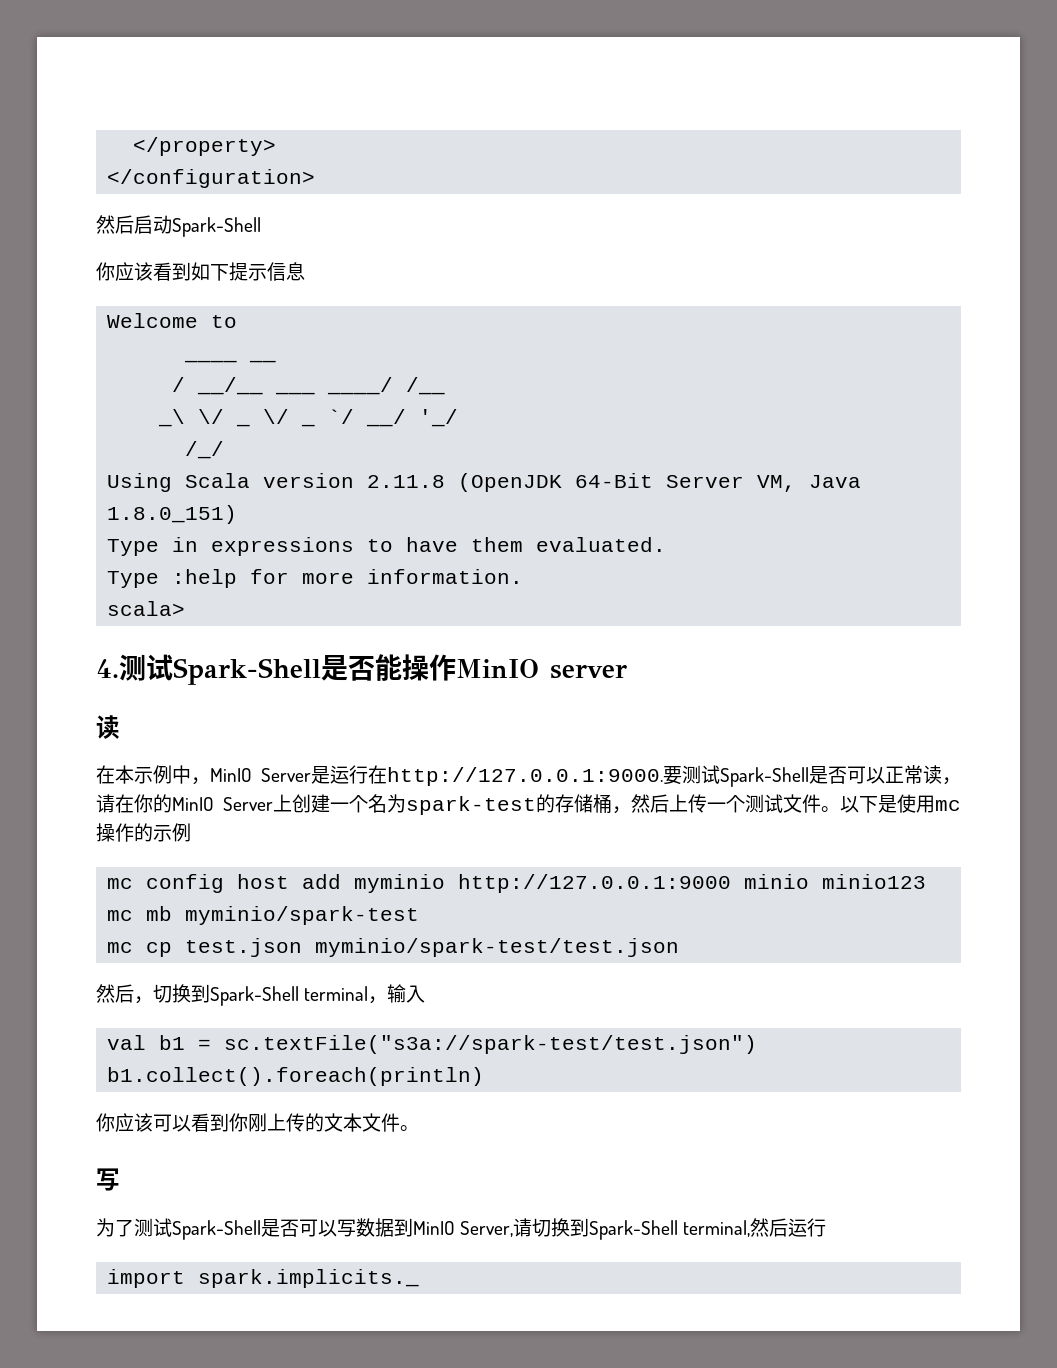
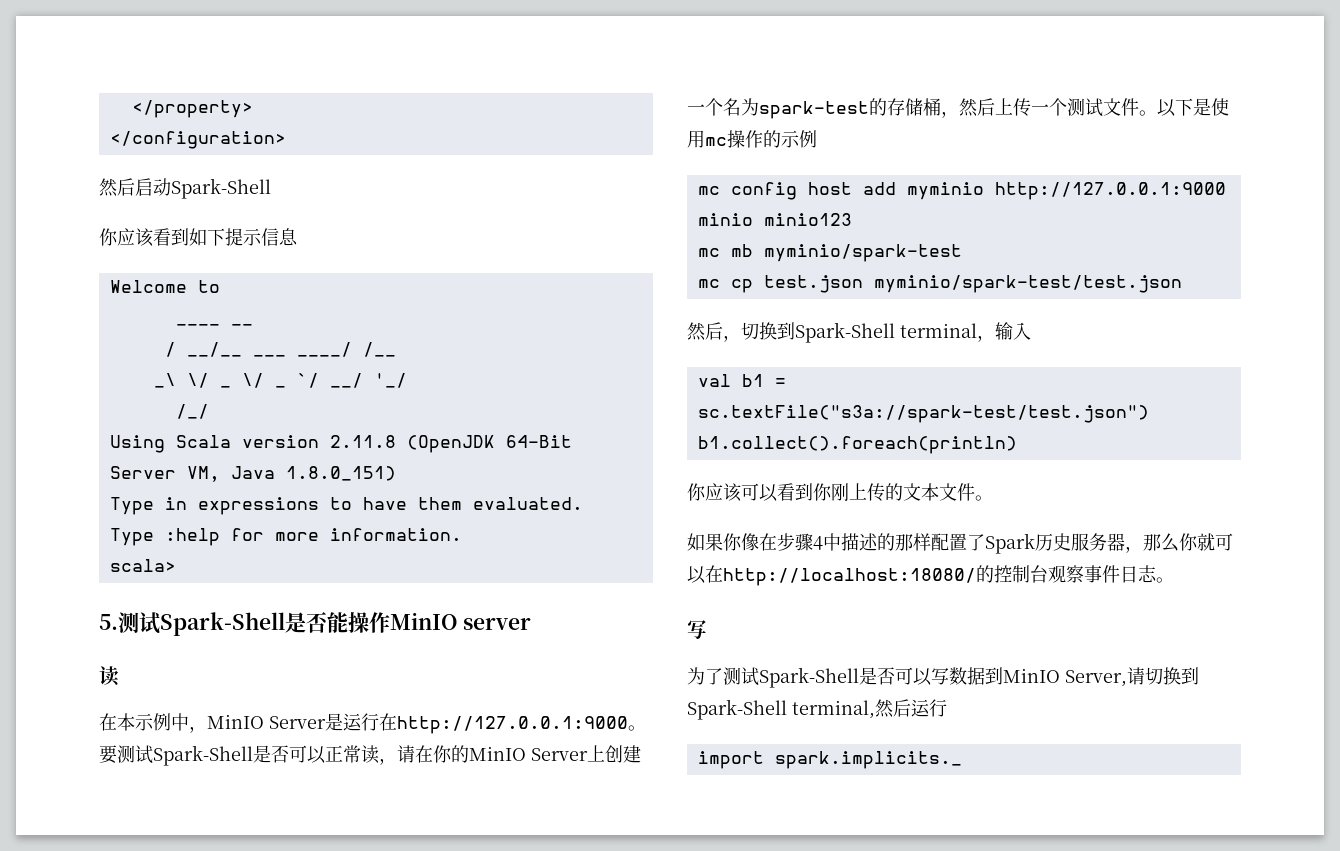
[96,659,119,678] 4. -> [99,614,118,630] 5.
[387,767,663,786] http://127.0.0.1:9000. -> [397,716,646,734] http://127.0.0.1:9000。
(419, 1128) none -> [687,533,1233,554] [687,565,1174,586] // 如果你像在步骤4中描述的那样配置了Spark历史服务器，那么你就可以在http://localhost:18080/的控制台观察事件日志。

